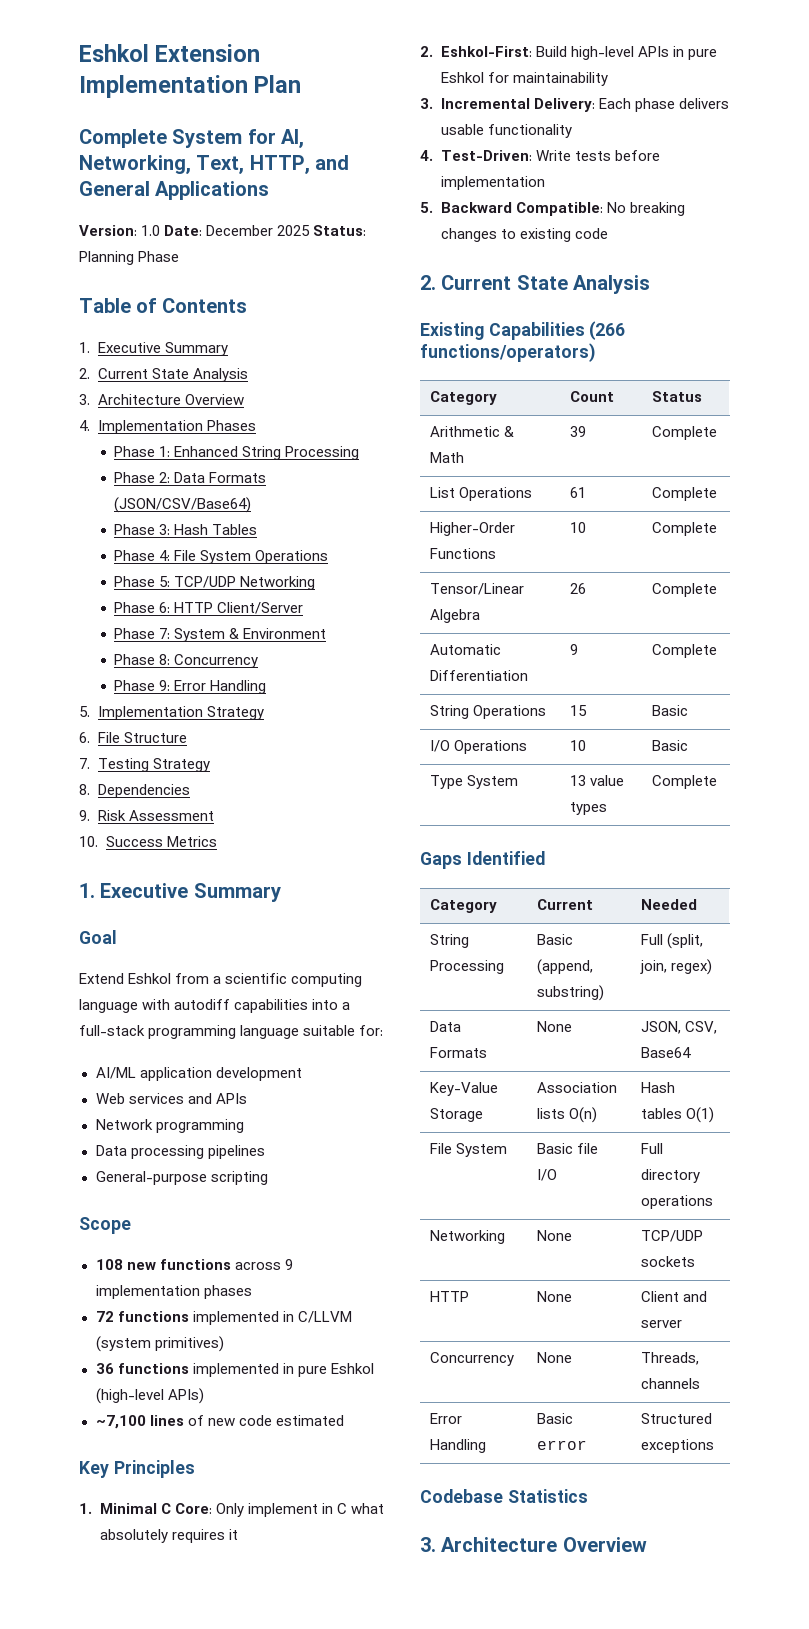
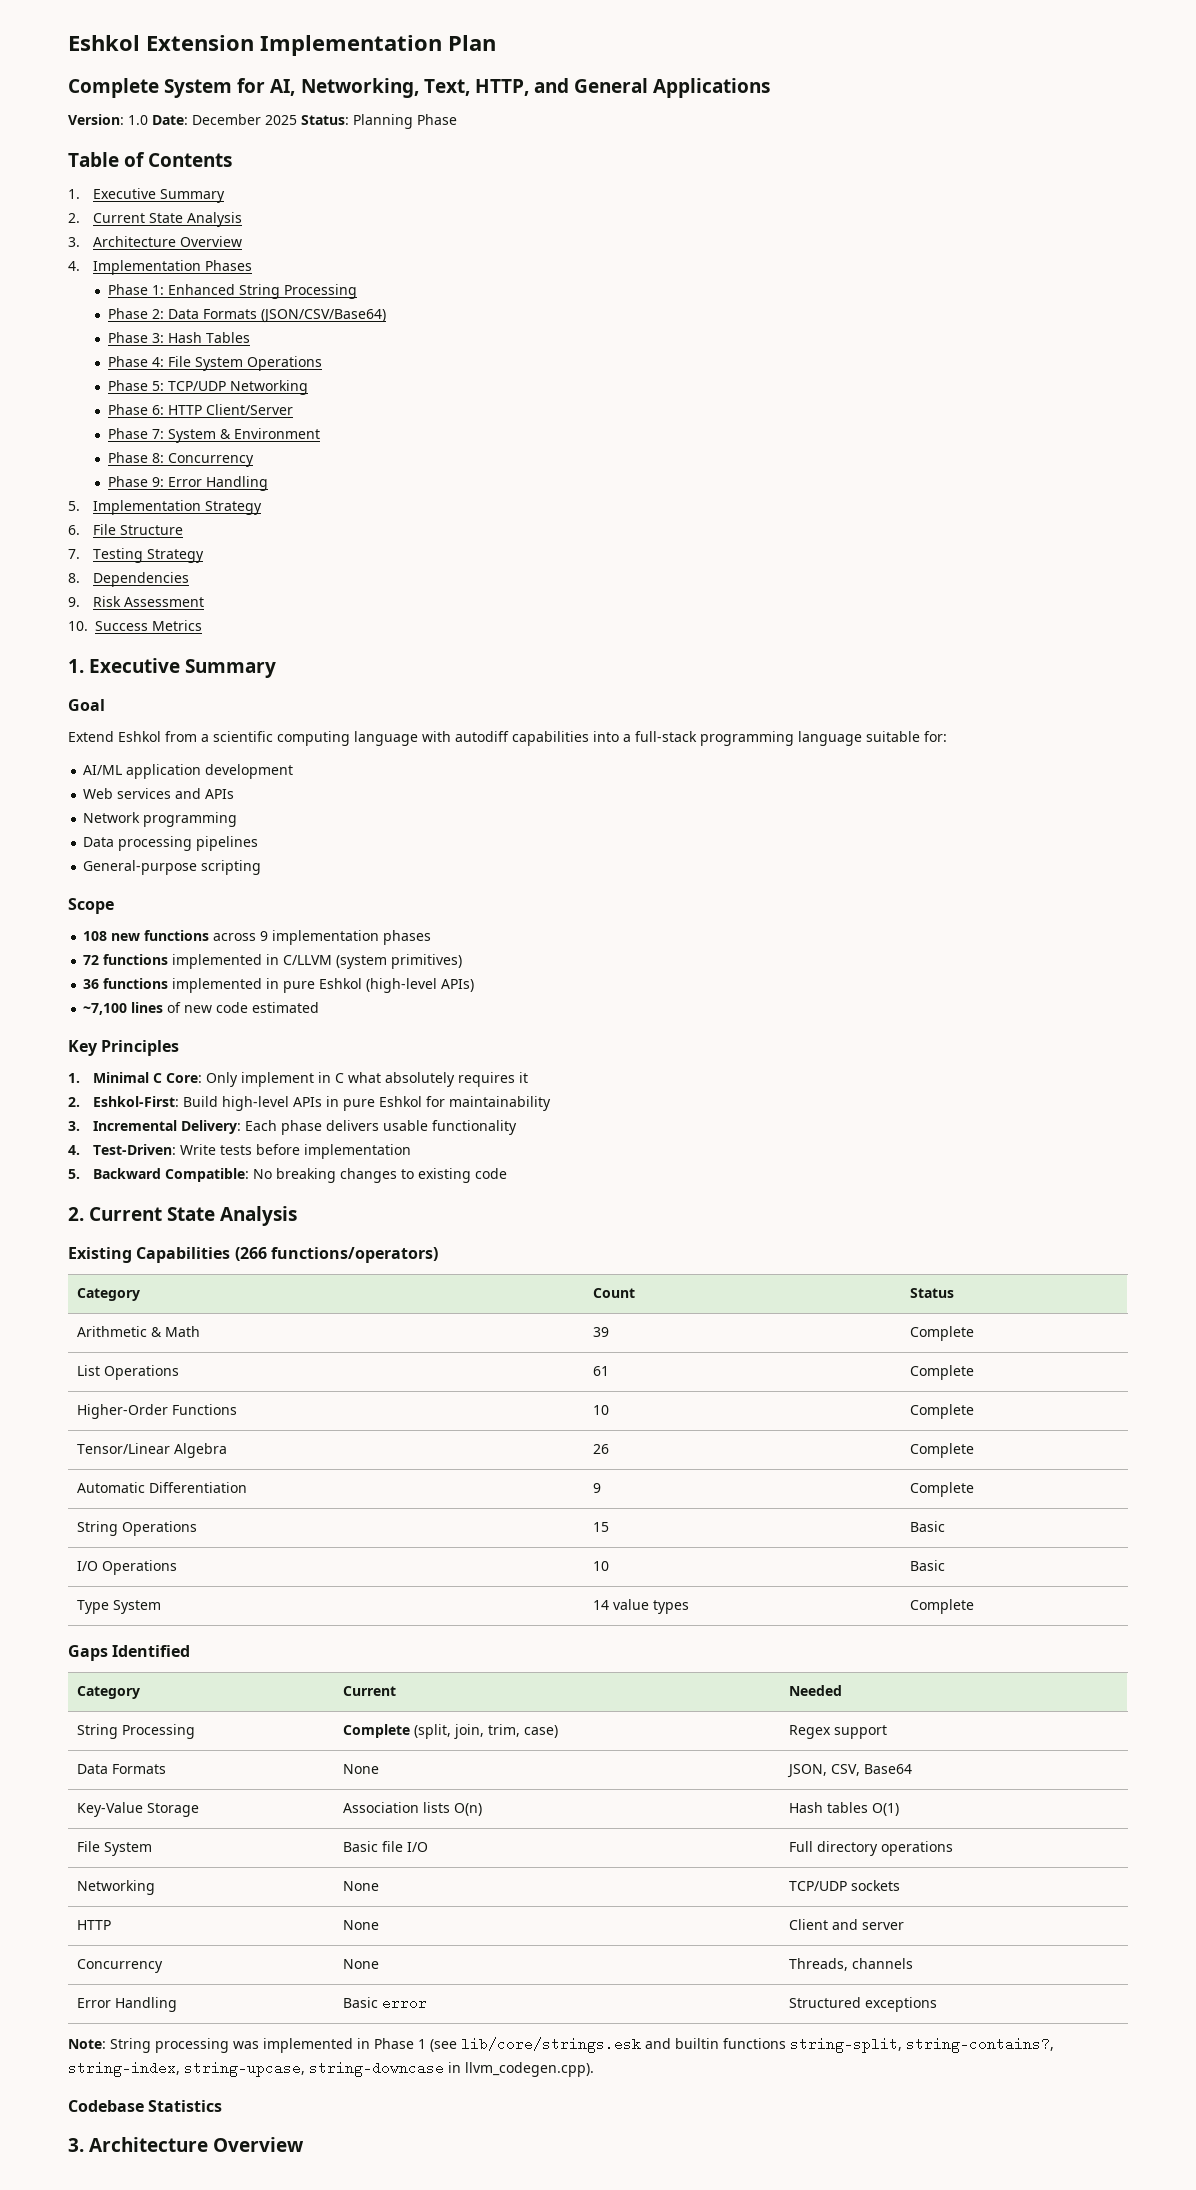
[570,775,587,786] 13 -> [592,1600,609,1610] 14
[537,934,574,945] [537,959,594,975] [537,985,605,1001] [641,933,704,949] [640,959,713,975] Basic (append, substring) | Full (split, join, regex) -> [342,1724,558,1739] [788,1725,887,1739] Complete (split, join, trim, case) | Regex support
(715, 1446) none -> [68,2037,1054,2053] [68,2061,594,2077] // Note: String processing was implemented in Phase 1 (see lib/core/strings.esk and builtin functions string-split, string-contains?, string-index, string-upcase, string-downcase in llvm_codegen.cpp).

